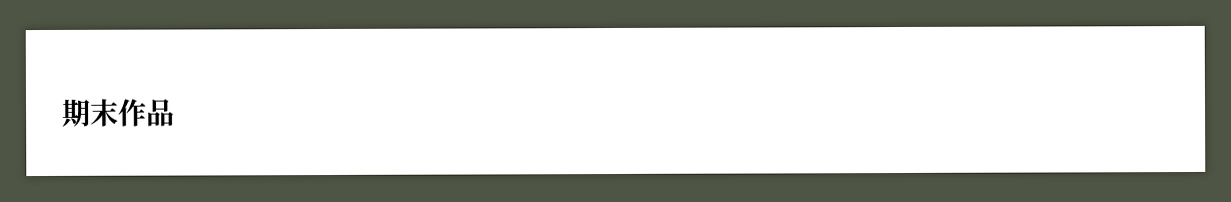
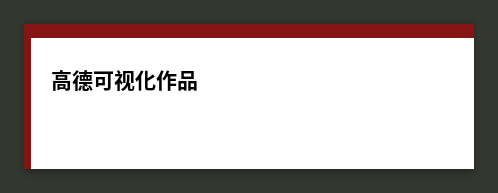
[61,98,119,127] 期末 -> [51,70,156,92] 高德可视化

